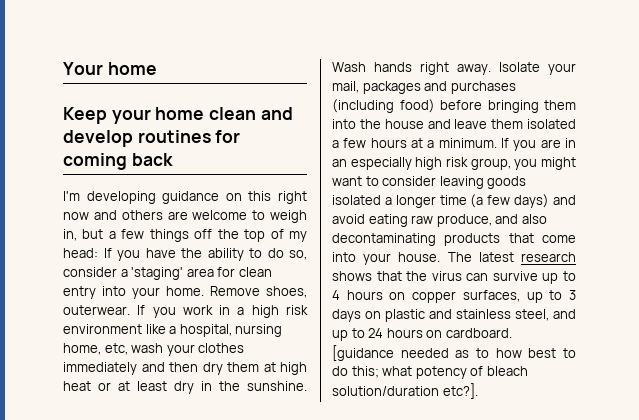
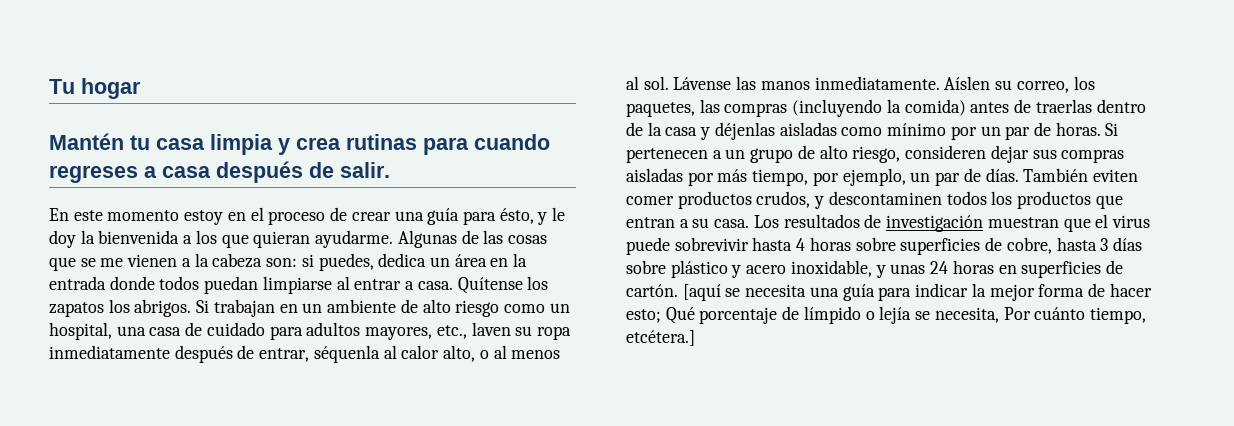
[63,62,157,75] [63,107,293,124] [63,130,241,147] [63,153,173,170] [63,191,307,204] [63,210,307,223] [63,229,308,242] [63,248,307,261] [63,267,272,280] [63,286,307,299] [63,305,308,318] [63,324,283,337] [63,343,245,356] [63,362,307,375] [63,381,307,394] [332,62,576,75] [332,81,516,94] [332,99,576,113] [332,119,576,129] [332,138,576,151] [332,157,576,170] [332,176,527,189] [332,194,576,208] [332,214,547,227] [332,233,576,246] [332,252,576,265] [332,271,576,284] [332,290,576,303] [332,309,576,322] [332,328,512,341] [332,345,576,361] [332,366,528,379] [332,383,478,399] Your home // Keep your home clean and develop routines for coming back // I'm developing guidance on this right now and others are welcome to weigh in, but a few things off the top of my head: If you have the ability to do so, consider a 'staging' area for clean entry into your home. Remove shoes, outerwear. If you work in a high risk environment like a hospital, nursing home, etc, wash your clothes immediately and then dry them at high heat or at least dry in the sunshine. Wash hands right away. Isolate your mail, packages and purchases (including food) before bringing them into the house and leave them isolated a few hours at a minimum. If you are in an especially high risk group, you might want to consider leaving goods isolated a longer time (a few days) and avoid eating raw produce, and also decontaminating products that come into your house. The latest research shows that the virus can survive up to 4 hours on copper surfaces, up to 3 days on plastic and stainless steel, and up to 24 hours on cardboard. [guidance needed as to how best to do this; what potency of bleach solution/duration etc?]. -> [49,78,141,99] [49,133,550,155] [49,161,390,183] [49,207,566,225] [49,230,547,248] [49,253,528,271] [49,276,549,294] [49,299,570,317] [49,322,571,340] [49,345,561,363] [626,76,1095,93] [626,99,1146,117] [626,122,1119,140] [626,145,1125,163] [626,168,1138,186] [626,191,1123,209] [626,214,1150,232] [626,237,1142,255] [626,260,1123,278] [626,283,1152,301] [626,306,1146,324] [626,330,695,346] Tu hogar // Mantén tu casa limpia y crea rutinas para cuando regreses a casa después de salir. // En este momento estoy en el proceso de crear una guía para ésto, y le doy la bienvenida a los que quieran ayudarme. Algunas de las cosas que se me vienen a la cabeza son: si puedes, dedica un área en la entrada donde todos puedan limpiarse al entrar a casa. Quítense los zapatos los abrigos. Si trabajan en un ambiente de alto riesgo como un hospital, una casa de cuidado para adultos mayores, etc., laven su ropa inmediatamente después de entrar, séquenla al calor alto, o al menos al sol. Lávense las manos inmediatamente. Aíslen su correo, los paquetes, las compras (incluyendo la comida) antes de traerlas dentro de la casa y déjenlas aisladas como mínimo por un par de horas. Si pertenecen a un grupo de alto riesgo, consideren dejar sus compras aisladas por más tiempo, por ejemplo, un par de días. También eviten comer productos crudos, y descontaminen todos los productos que entran a su casa. Los resultados de investigación muestran que el virus puede sobrevivir hasta 4 horas sobre superficies de cobre, hasta 3 días sobre plástico y acero inoxidable, y unas 24 horas en superficies de cartón. [aquí se necesita una guía para indicar la mejor forma de hacer esto; Qué porcentaje de límpido o lejía se necesita, Por cuánto tiempo, etcétera.]

